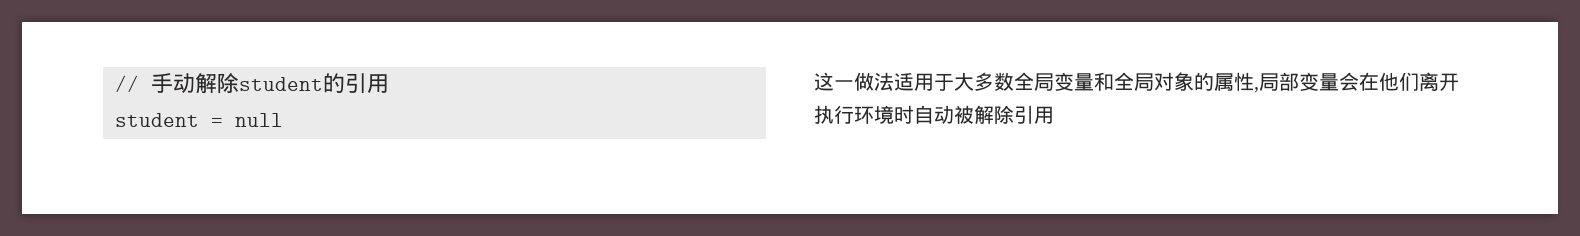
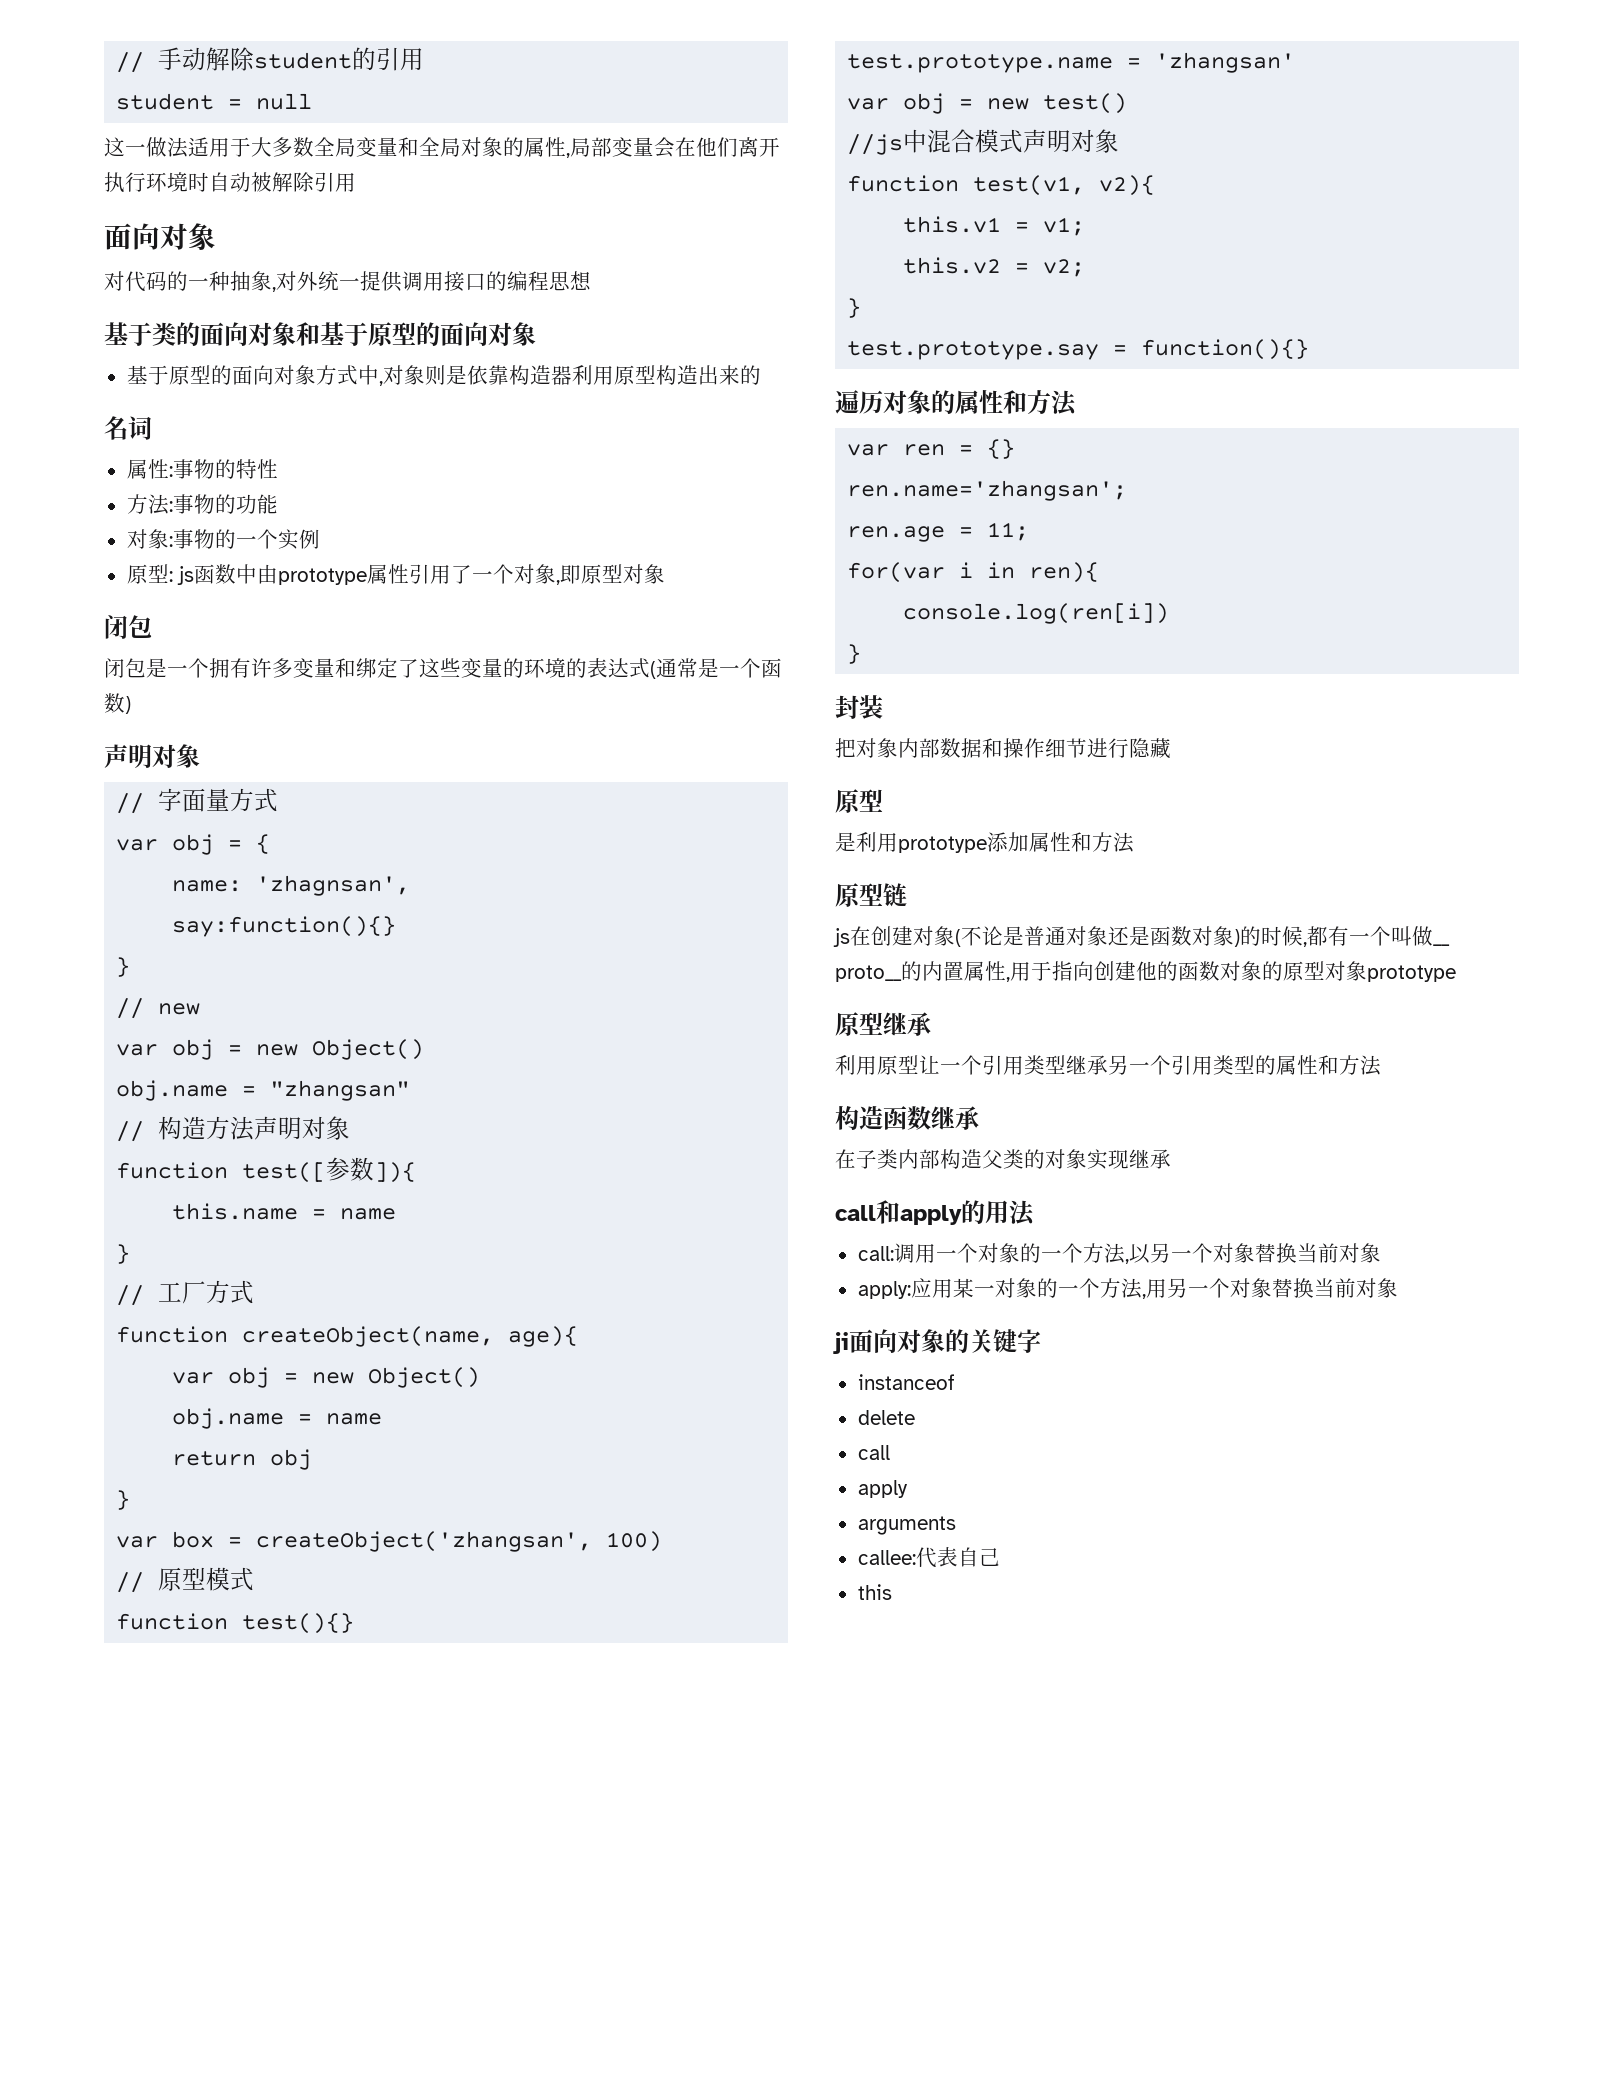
(1054, 115) none -> [104,223,216,250] [104,271,591,292] [104,322,536,346] [126,365,761,386] [104,416,152,440] [126,459,278,479] [126,494,278,515] [126,529,320,550] [126,564,665,585] [104,615,152,639] [104,658,782,679] [104,693,131,714] [104,744,200,768] [116,788,279,814] [116,834,271,855] [172,875,411,896] [172,916,397,937] [116,957,131,977] [116,998,201,1019] [116,1039,425,1060] [116,1080,411,1101] [116,1116,351,1142] [116,1157,417,1183] [172,1203,397,1220] [116,1244,131,1264] [116,1280,255,1306] [116,1326,579,1347] [172,1367,481,1388] [172,1408,383,1429] [172,1449,313,1470] [116,1490,131,1510] [116,1531,663,1552] [116,1567,255,1593] [116,1613,355,1634] [847,52,1296,73] [847,93,1128,114] [847,129,1120,155] [847,175,1156,196] [903,216,1086,236] [903,257,1086,277] [847,298,862,318] [847,339,1310,360] [835,390,1077,416] [847,439,1016,459] [847,480,1128,501] [847,522,1030,542] [847,562,1100,583] [903,603,1170,624] [847,644,862,664] [835,695,883,719] [835,738,1171,759] [835,789,883,813] [835,832,1134,853] [835,883,907,907] [833,926,1450,947] [835,961,1456,982] [835,1012,931,1036] [835,1055,1381,1076] [835,1106,979,1130] [835,1149,1171,1170] [835,1200,1035,1226] [857,1243,1381,1264] [857,1278,1398,1299] [833,1329,1041,1354] [857,1374,955,1390] [857,1410,915,1425] [857,1445,890,1460] [857,1480,908,1498] [857,1516,956,1535] [857,1547,1000,1568] [857,1584,892,1600] // 面向对象 // 对代码的一种抽象,对外统一提供调用接口的编程思想 // 基于类的面向对象和基于原型的面向对象 // 基于原型的面向对象方式中,对象则是依靠构造器利用原型构造出来的 // 名词 // 属性:事物的特性 // 方法:事物的功能 // 对象:事物的一个实例 // 原型: js函数中由prototype属性引用了一个对象,即原型对象 // 闭包 // 闭包是一个拥有许多变量和绑定了这些变量的环境的表达式(通常是一个函数) // 声明对象 // // 字面量方式 // var obj = { // name: 'zhagnsan', // say:function(){} // } // // new // var obj = new Object() // obj.name = "zhangsan" // // 构造方法声明对象 // function test([参数]){ // this.name = name // } // // 工厂方式 // function createObject(name, age){ // var obj = new Object() // obj.name = name // return obj // } // var box = createObject('zhangsan', 100) // // 原型模式 // function test(){} // test.prototype.name = 'zhangsan' // var obj = new test() // //js中混合模式声明对象 // function test(v1, v2){ // this.v1 = v1; // this.v2 = v2; // } // test.prototype.say = function(){} // 遍历对象的属性和方法 // var ren = {} // ren.name='zhangsan'; // ren.age = 11; // for(var i in ren){ // console.log(ren[i]) // } // 封装 // 把对象内部数据和操作细节进行隐藏 // 原型 // 是利用prototype添加属性和方法 // 原型链 // js在创建对象(不论是普通对象还是函数对象)的时候,都有一个叫做__ proto__的内置属性,用于指向创建他的函数对象的原型对象prototype // 原型继承 // 利用原型让一个引用类型继承另一个引用类型的属性和方法 // 构造函数继承 // 在子类内部构造父类的对象实现继承 // call和apply的用法 // call:调用一个对象的一个方法,以另一个对象替换当前对象 // apply:应用某一对象的一个方法,用另一个对象替换当前对象 // ji面向对象的关键字 // instanceof // delete // call // apply // arguments // callee:代表自己 // this

